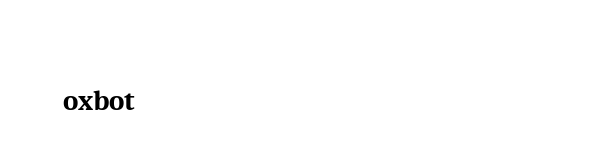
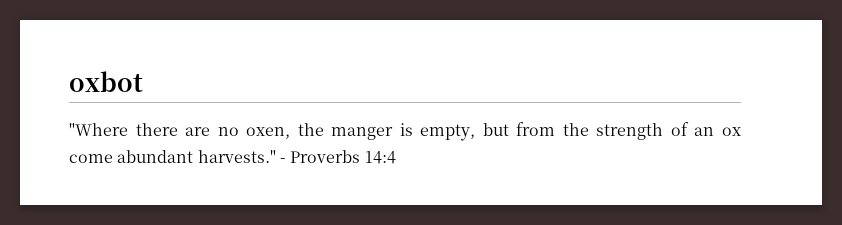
(135, 100) none -> [69,122,741,141] [69,150,396,164] // "Where there are no oxen, the manger is empty, but from the strength of an ox come abundant harvests." - Proverbs 14:4

